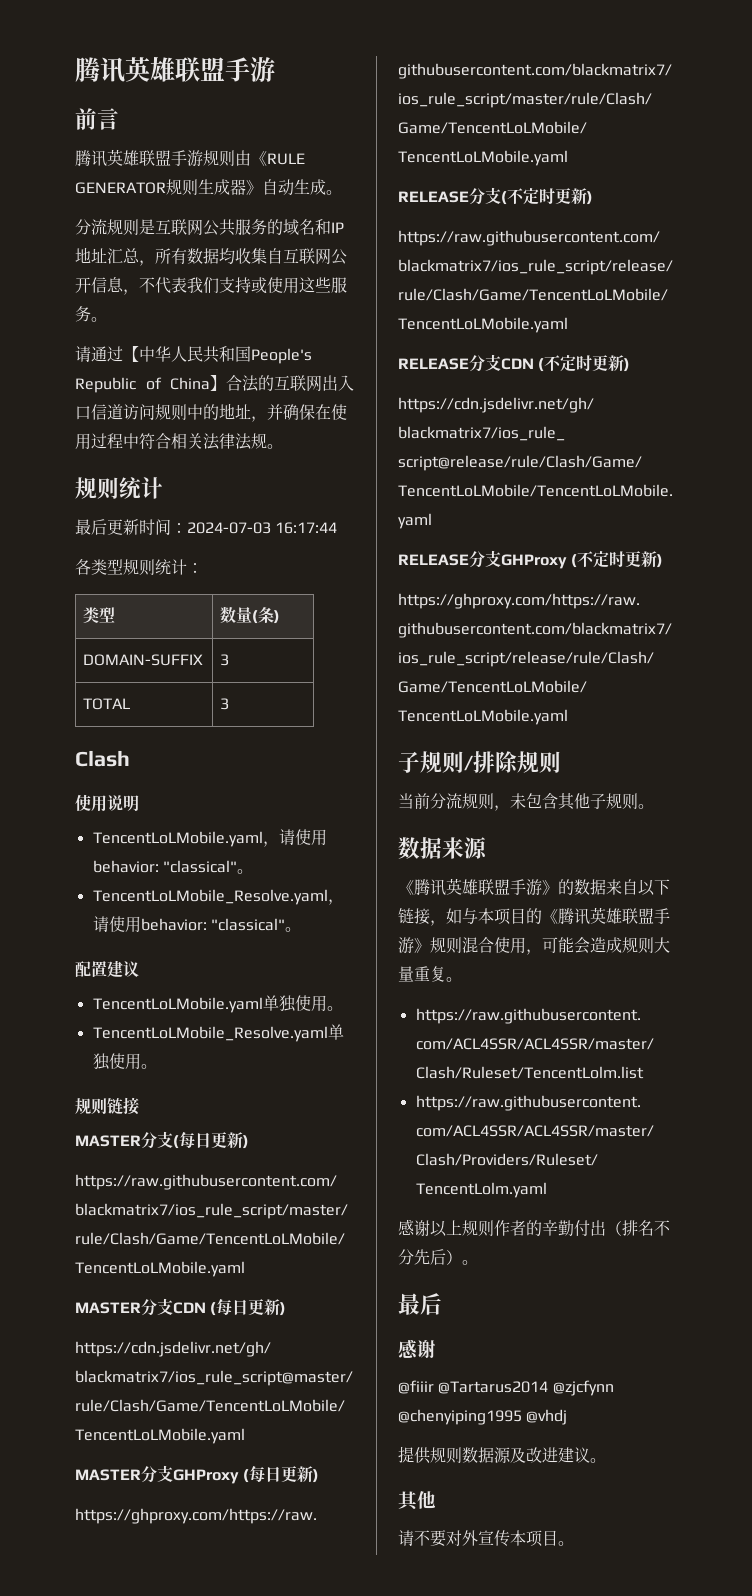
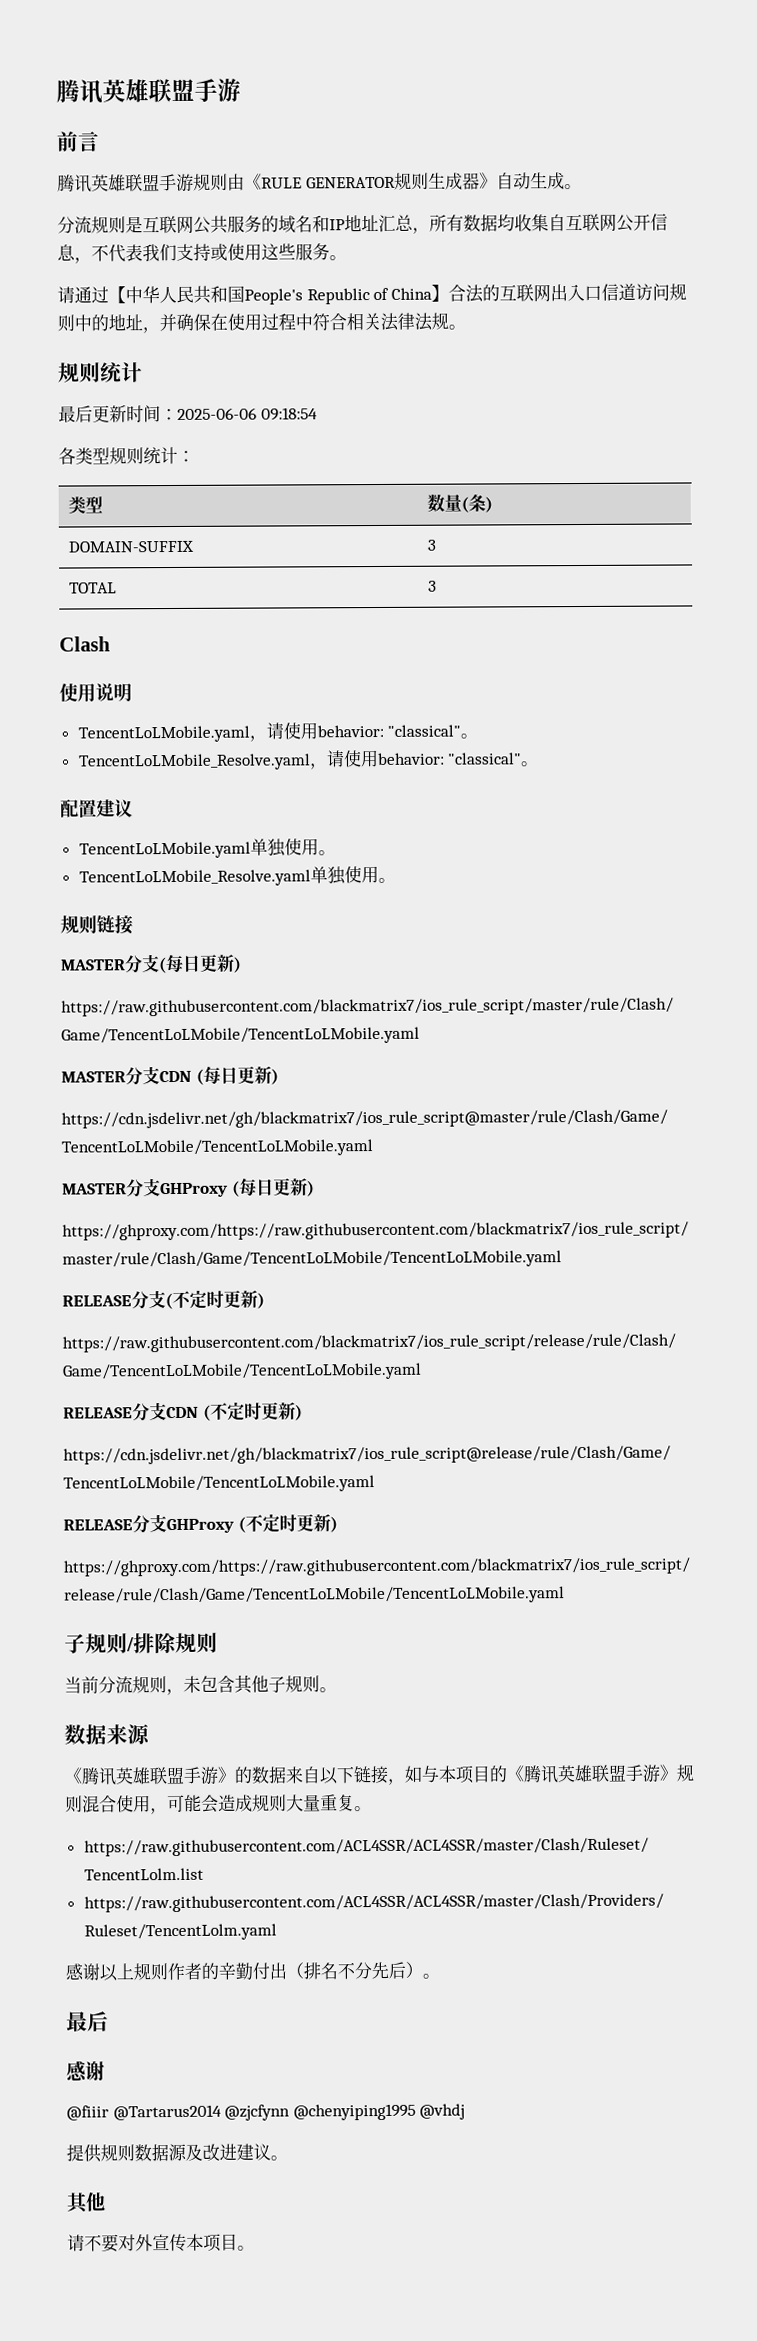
[187,522,338,534] 2024-07-03 16:17:44 -> [177,407,318,421] 2025-06-06 09:18:54

